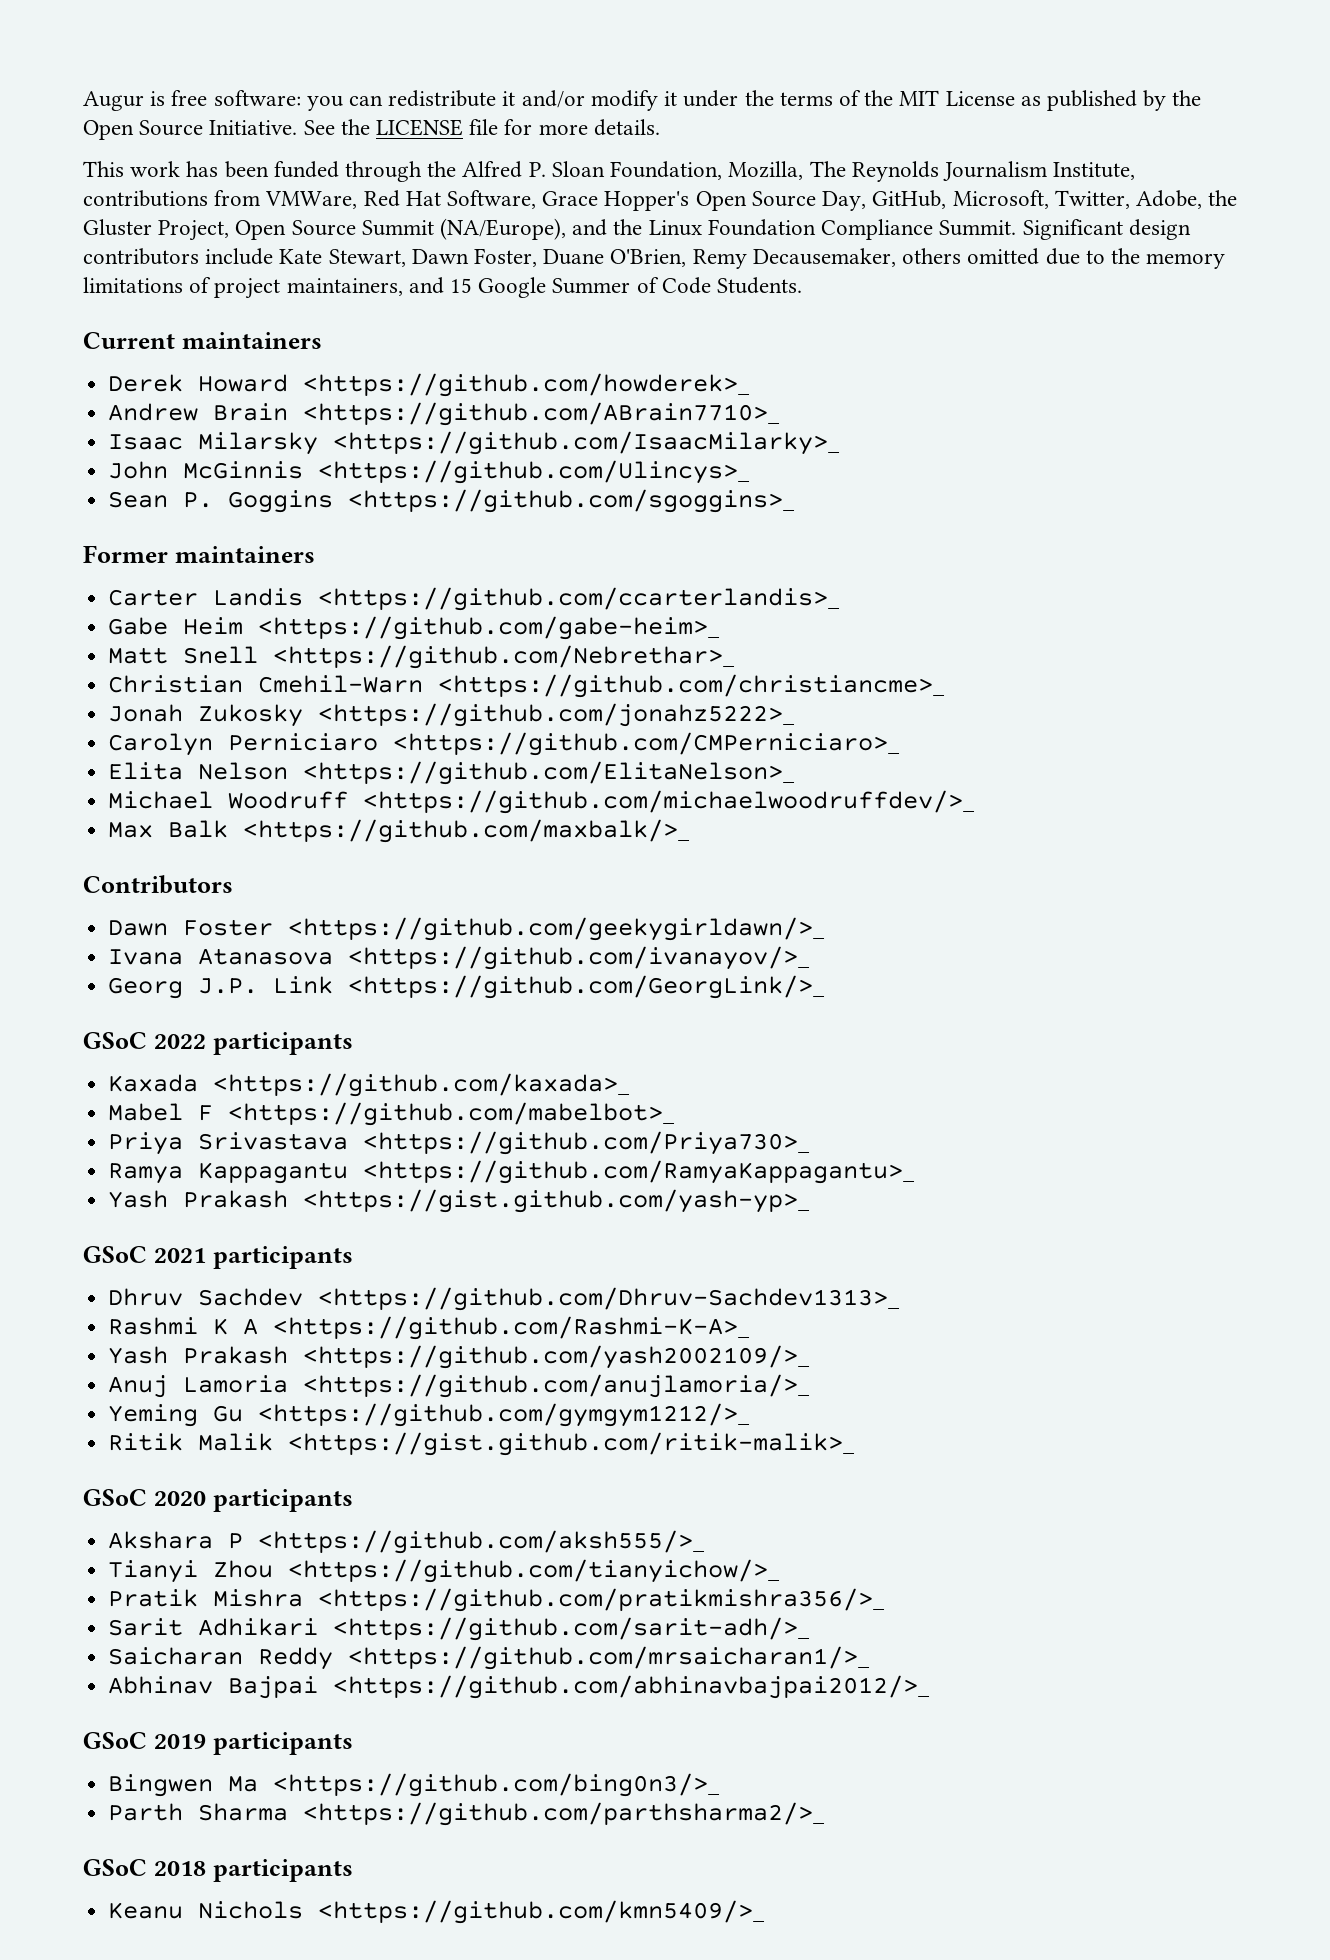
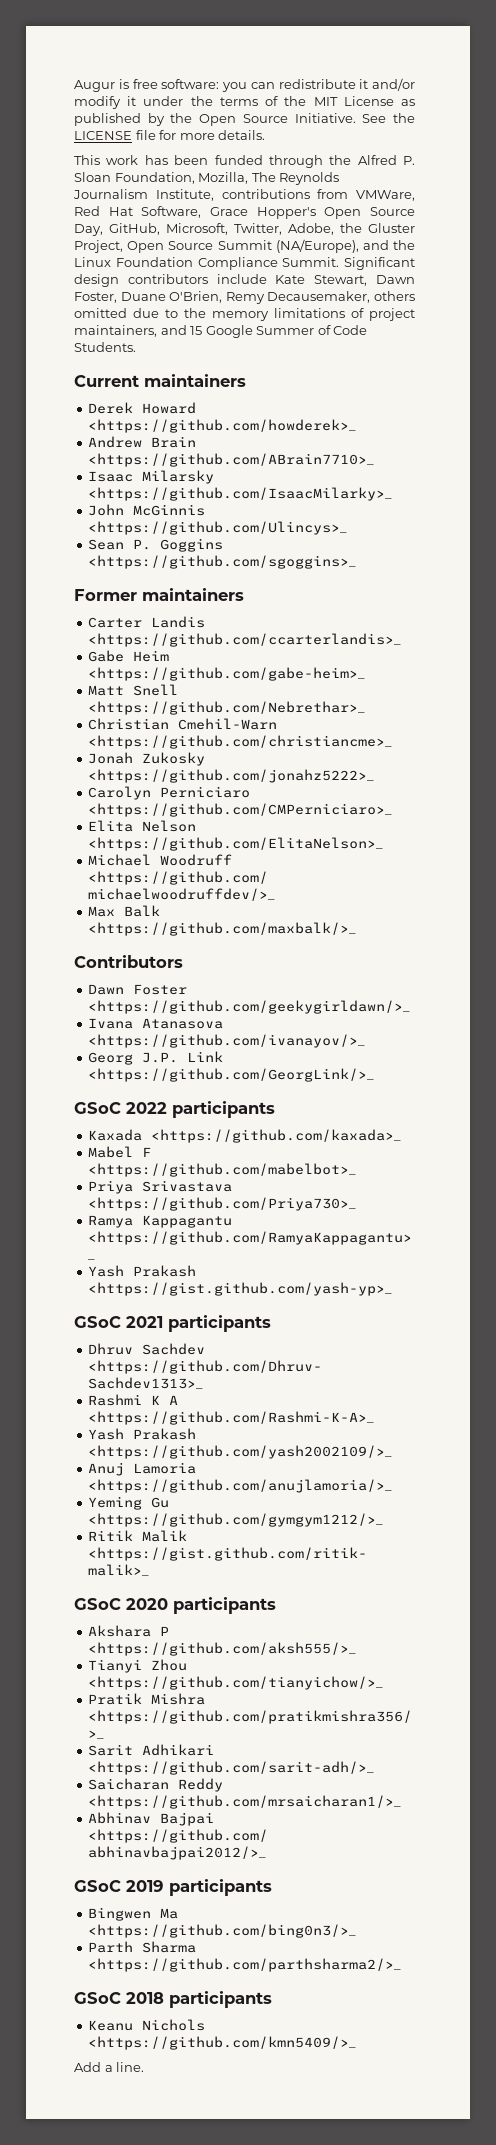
(766, 1912) none -> [74,2062,145,2072] // Add a line.

